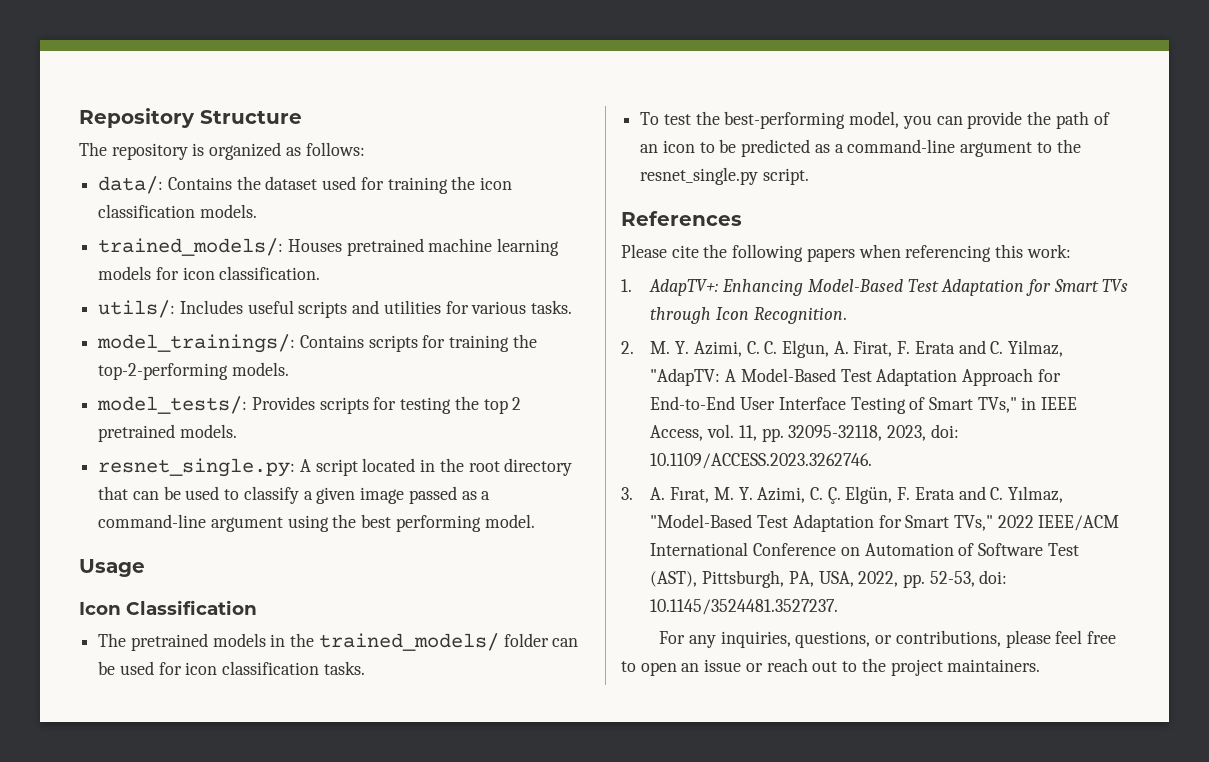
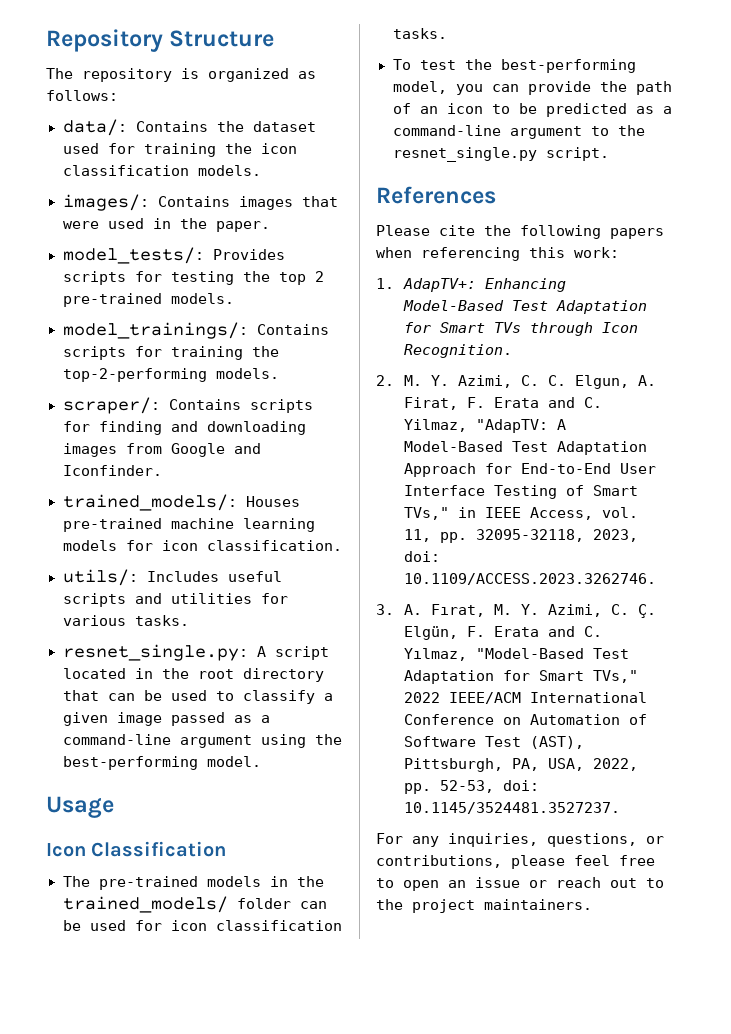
(257, 211) none -> [62,194,338,211] [62,218,270,232] [62,247,285,264] [62,271,324,285] [62,293,234,307] [62,322,329,339] [62,346,279,360] [62,368,279,382] [62,397,313,414] [62,421,306,435] [62,443,261,457] [62,465,162,476] // images/: Contains images that were used in the paper. // model_tests/: Provides scripts for testing the top 2 pre-trained models. // model_trainings/: Contains scripts for training the top-2-performing models. // scraper/: Contains scripts for finding and downloading images from Google and Iconfinder.
[346,238,424,256] pretrained -> [62,518,162,532] pre-trained
[97,334,537,353] [98,362,289,380] [97,396,522,414] [98,424,237,442] // model_trainings/: Contains scripts for training the top-2-performing models. // model_tests/: Provides scripts for testing the top 2 pretrained models. -> (189, 620) none
[361,514,481,532] best performing -> [62,756,198,770] best-performing
[130,633,208,651] pretrained -> [98,876,198,890] pre-trained

